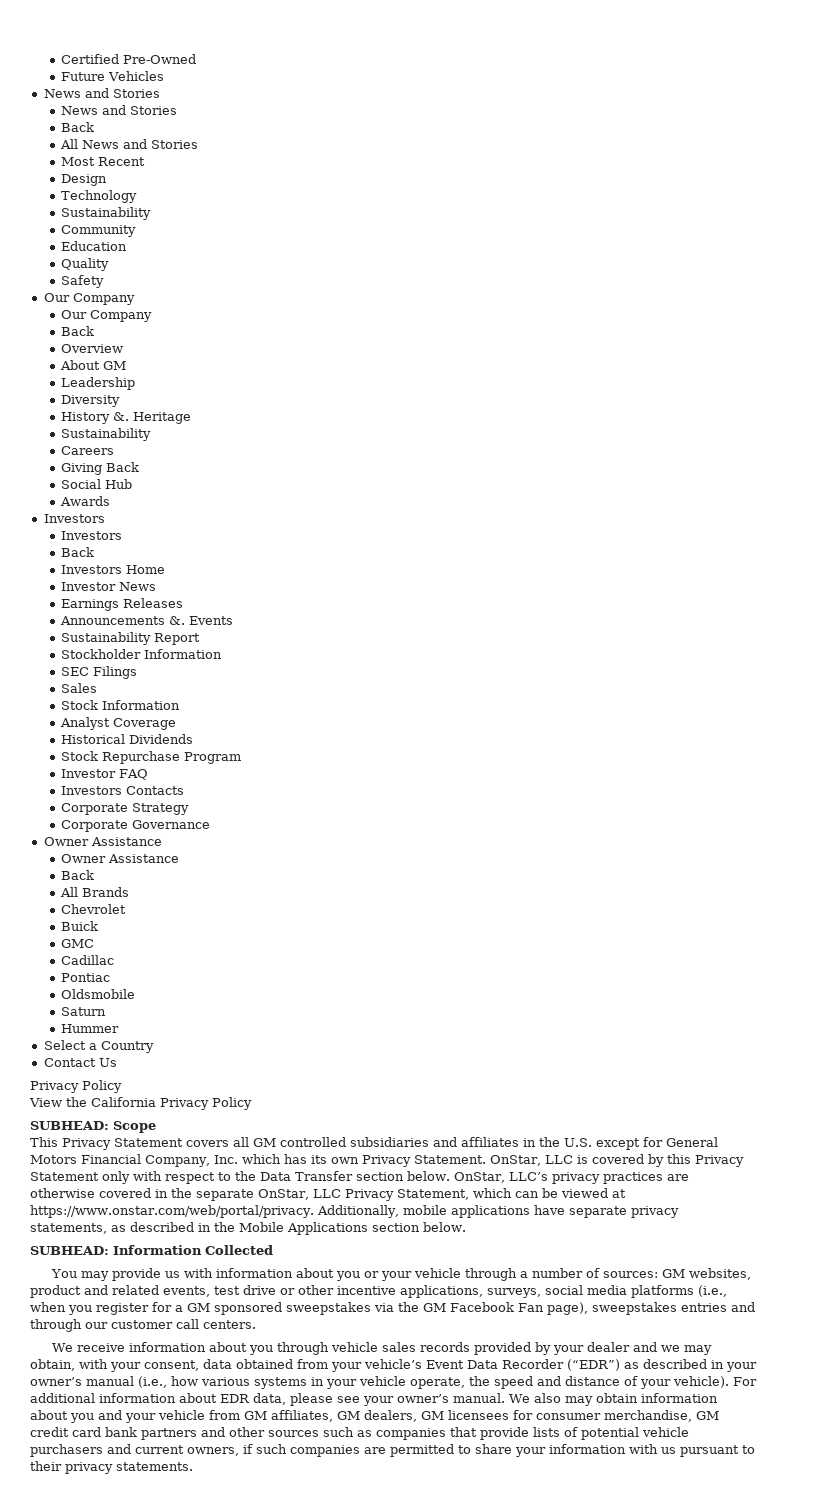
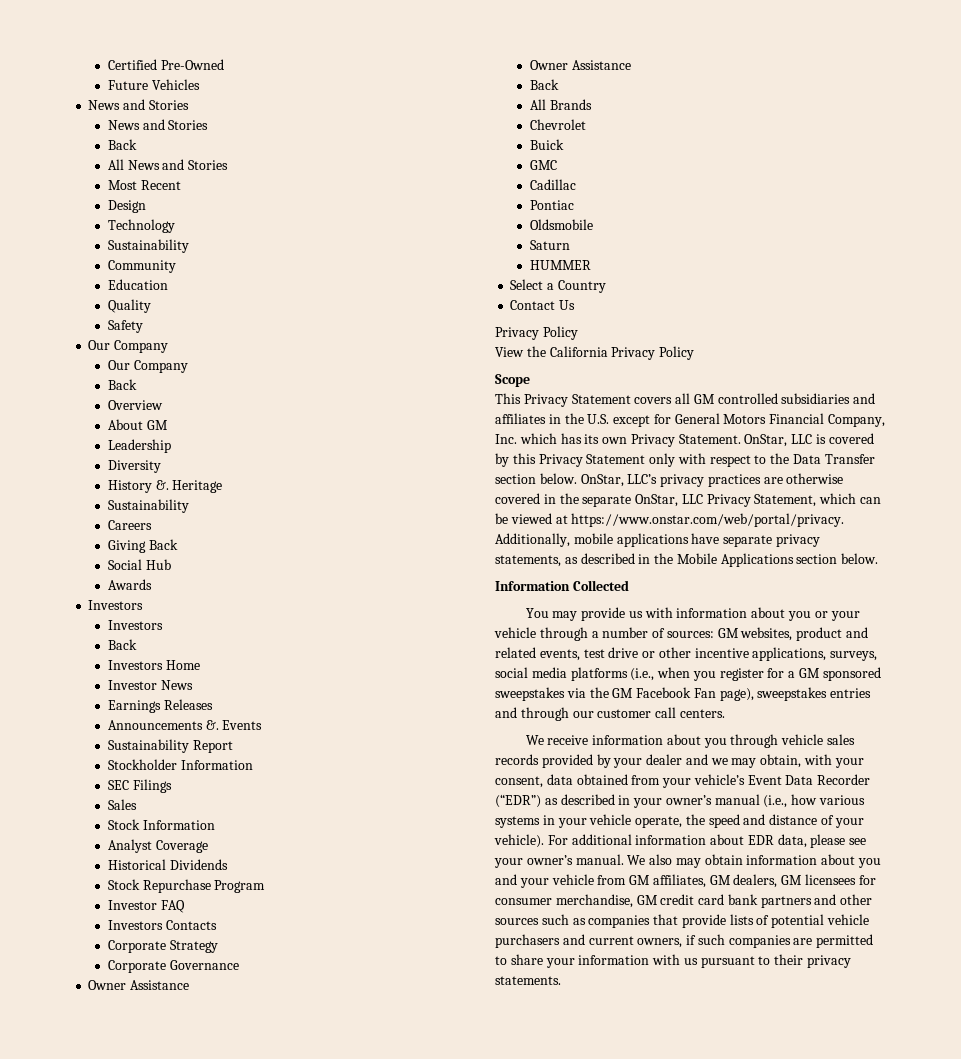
[61,1024,120,1033] Hummer -> [529,260,591,270] HUMMER
[30,1121,109,1130] SUBHEAD: -> (695, 353) none
[30,1246,109,1255] SUBHEAD: -> (879, 558) none

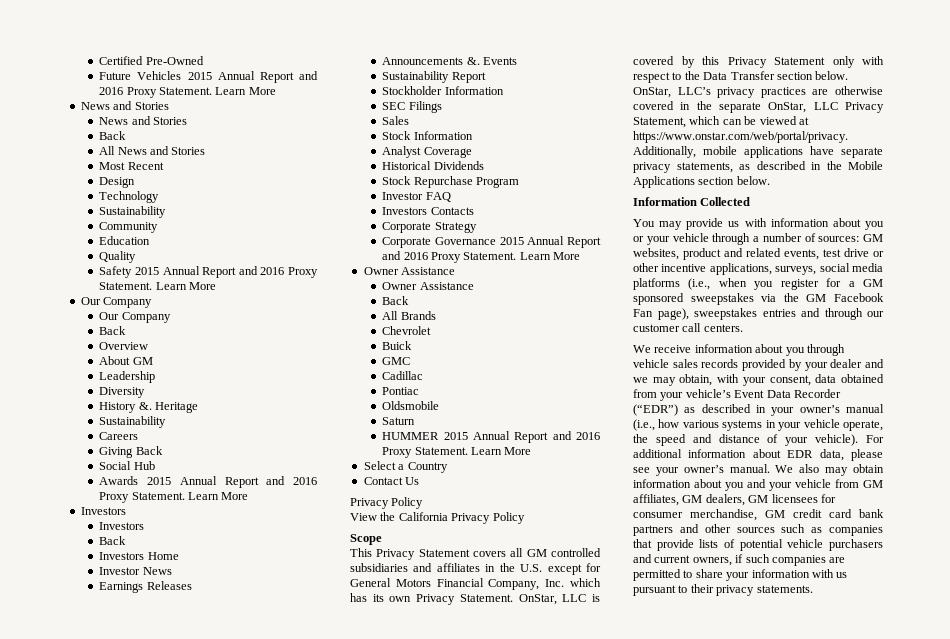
(200, 84) none -> [187,71,318,83] [99,87,276,98] 2015 Annual Report and 2016 Proxy Statement. Learn More
(143, 326) none -> [134,266,318,278] [99,282,217,290] 2015 Annual Report and 2016 Proxy Statement. Learn More
(152, 584) none -> [147,476,317,488] [99,492,249,503] 2015 Annual Report and 2016 Proxy Statement. Learn More
(239, 965) none -> [499,236,601,248] [382,251,581,263] 2015 Annual Report and 2016 Proxy Statement. Learn More
(591, 265) none -> [443,431,600,443] [382,447,532,458] 2015 Annual Report and 2016 Proxy Statement. Learn More

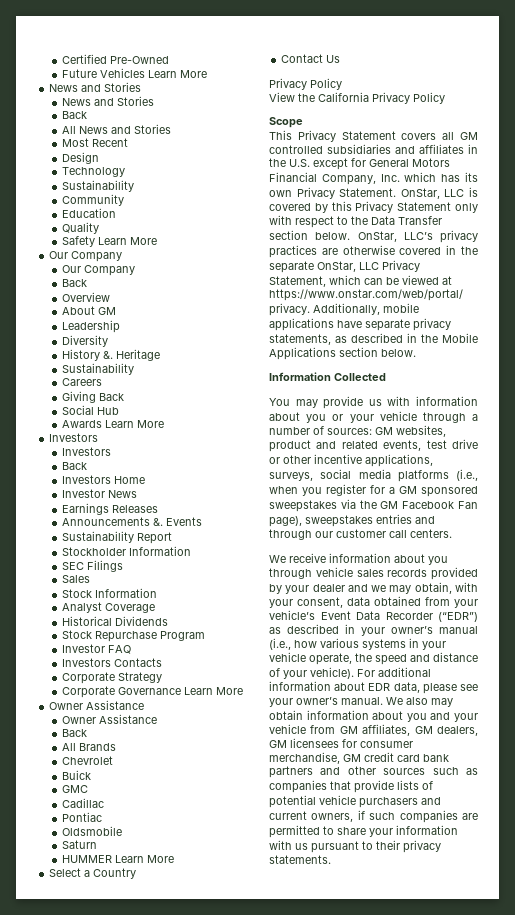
[187,71,318,83] [99,87,213,98] 2015 Annual Report and 2016 Proxy Statement. -> (145, 73) none
[134,266,318,278] [99,282,153,290] 2015 Annual Report and 2016 Proxy Statement. -> (95, 241) none
[147,476,317,488] [99,492,185,503] 2015 Annual Report and 2016 Proxy Statement. -> (102, 424) none
[499,236,601,248] [382,251,517,263] 2015 Annual Report and 2016 Proxy Statement. -> (181, 691) none
[443,431,600,443] [382,447,468,458] 2015 Annual Report and 2016 Proxy Statement. -> (112, 859) none

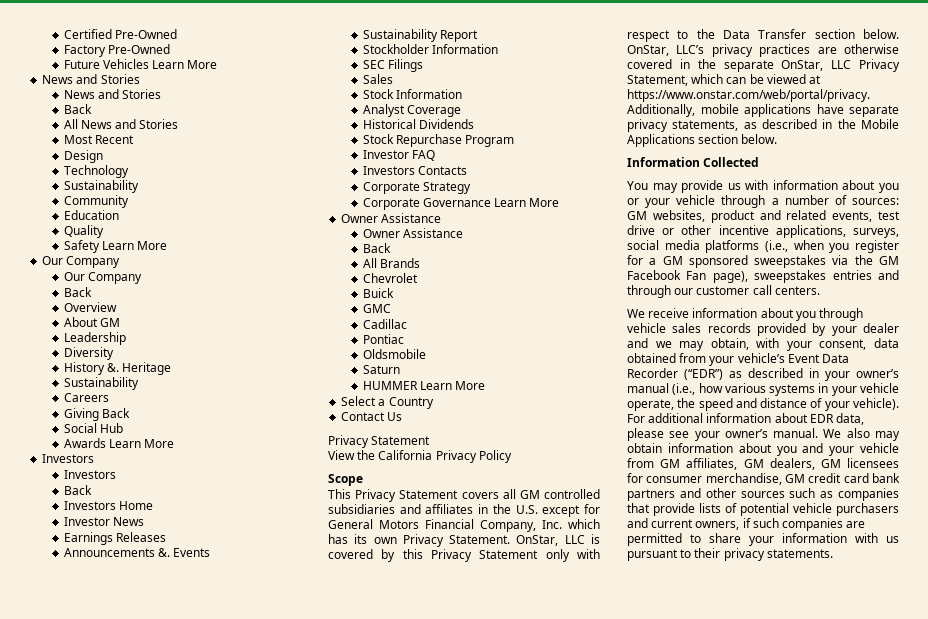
(169, 60) none -> [63,44,170,57] // Factory Pre-Owned
[310,78,342,90] Policy -> [371,436,431,445] Statement

